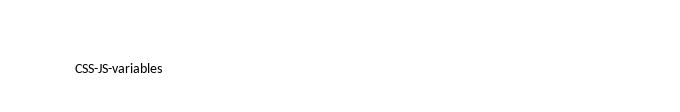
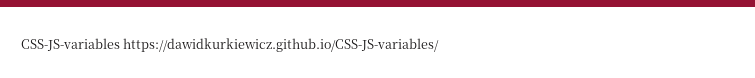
(162, 68) none -> [123,38,440,52] https://dawidkurkiewicz.github.io/CSS-JS-variables/

